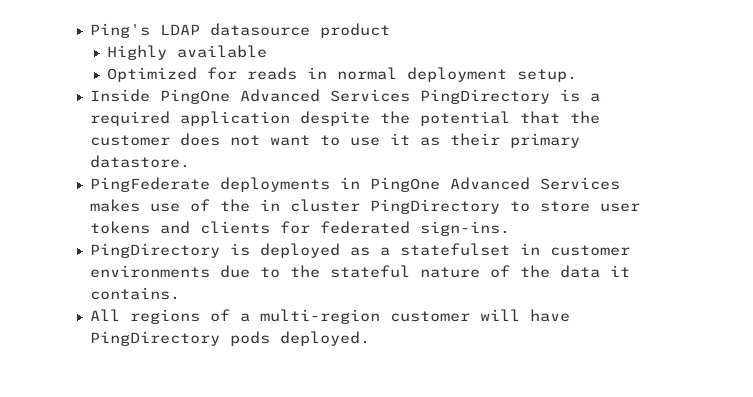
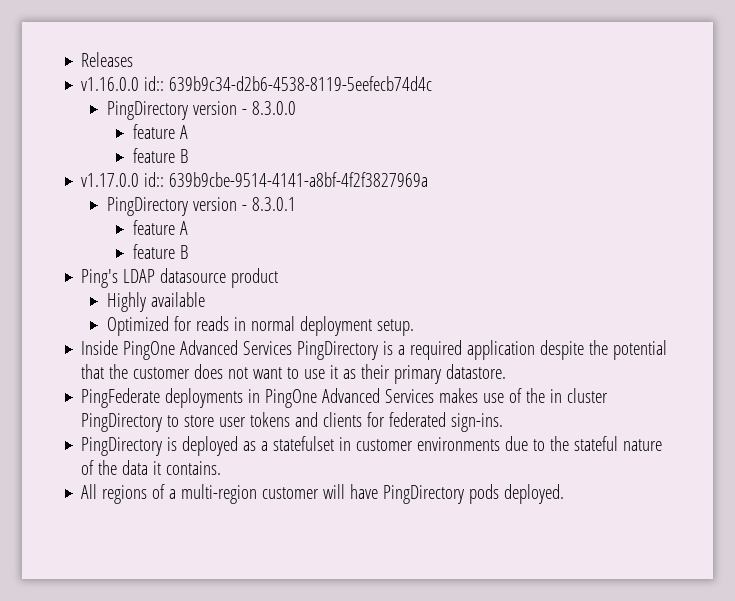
(89, 30) none -> [81,52,134,67] [81,76,433,91] [107,101,297,120] [132,124,188,139] [132,148,188,163] [81,172,429,187] [107,197,297,216] [132,220,188,235] [132,244,188,259] Releases // v1.16.0.0 id:: 639b9c34-d2b6-4538-8119-5eefecb74d4c // PingDirectory version - 8.3.0.0 // feature A // feature B // v1.17.0.0 id:: 639b9cbe-9514-4141-a8bf-4f2f3827969a // PingDirectory version - 8.3.0.1 // feature A // feature B //

